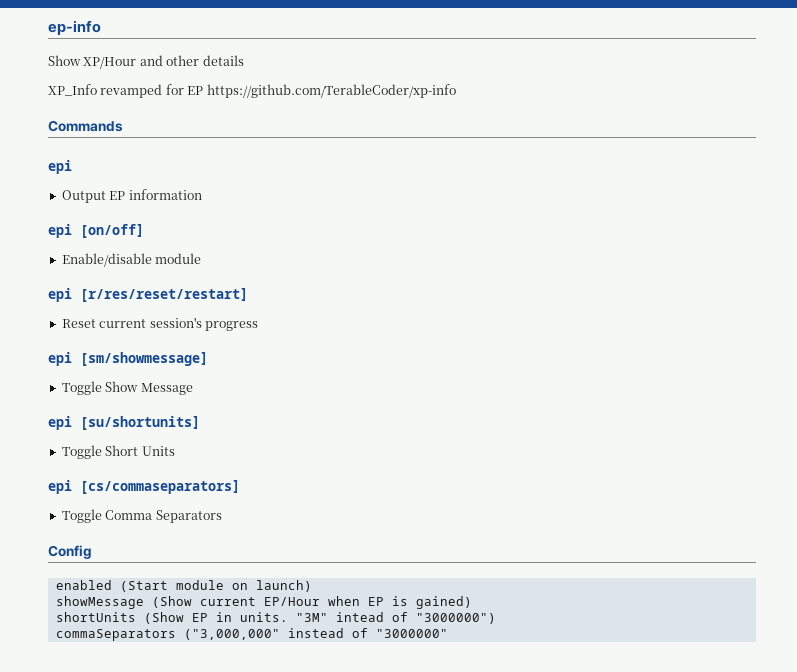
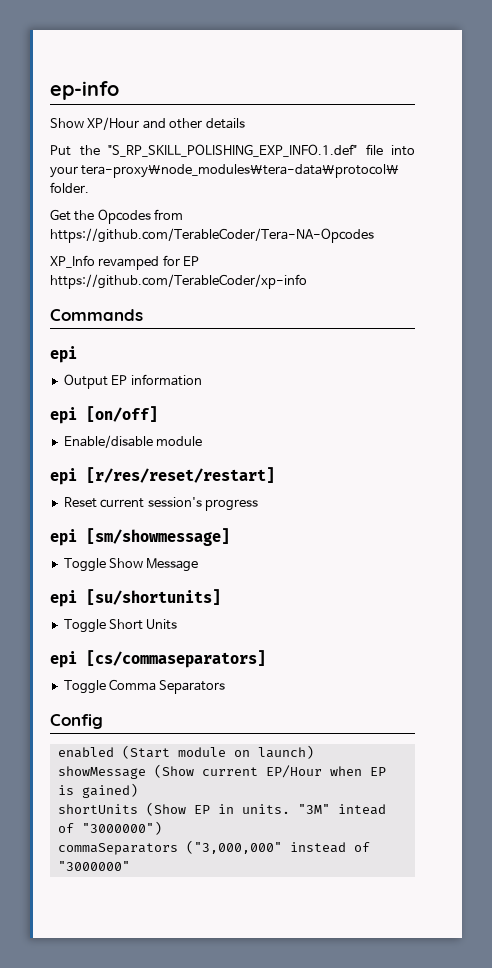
(244, 60) none -> [50,144,415,157] [50,164,400,178] [50,182,89,193] [50,209,184,224] [50,228,374,243] // Put the "S_RP_SKILL_POLISHING_EXP_INFO.1.def" file into your tera-proxy\node_modules\tera-data\protocol\ folder. // Get the Opcodes from https://github.com/TerableCoder/Tera-NA-Opcodes

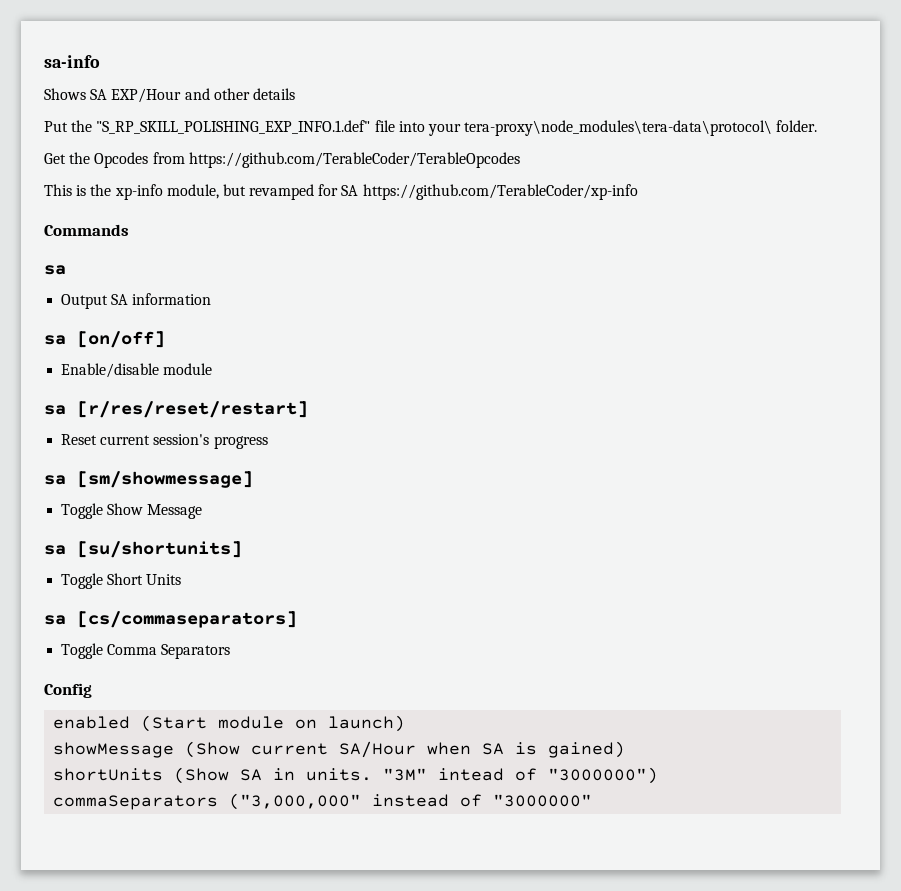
[50,81,119,100] [50,117,140,130] ep-info // Show XP/Hour -> [44,55,100,68] [44,88,182,103] sa-info // Shows SA EXP/Hour
[50,228,374,243] [50,255,95,268] https://github.com/TerableCoder/Tera-NA-Opcodes // XP_Info -> [188,152,520,168] [44,184,246,200] https://github.com/TerableCoder/TerableOpcodes // This is the xp-info module, but
[183,256,200,266] EP -> [341,185,359,196] SA
[50,346,77,363] epi -> [44,265,66,275] sa
[111,375,128,385] EP -> [111,294,129,305] SA
[50,407,77,424] epi -> [44,335,66,345] sa
[50,468,77,485] epi -> [44,405,66,415] sa
[50,529,77,546] epi -> [44,475,66,485] sa
[50,590,77,607] epi -> [44,545,66,555] sa
[50,651,77,668] epi -> [44,615,66,625] sa
[265,765,386,778] EP/Hour when EP -> [339,741,505,758] SA/Hour when SA
[193,805,210,814] EP -> [240,769,263,781] SA

